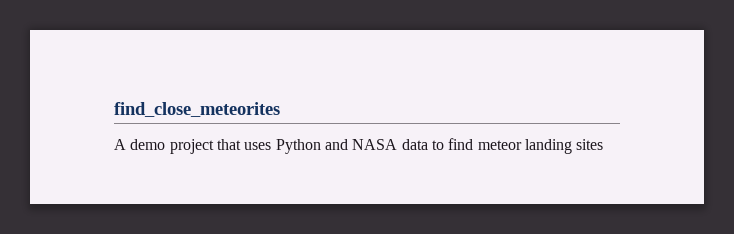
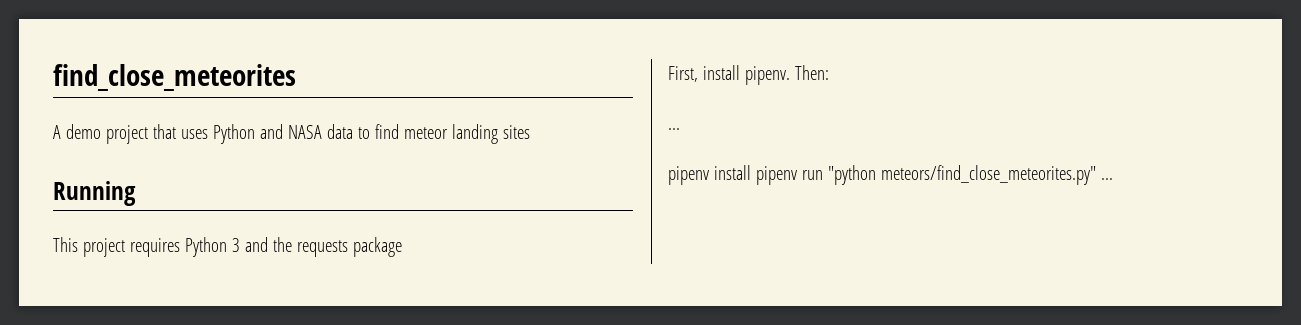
(604, 144) none -> [53,181,136,206] [53,237,402,257] [668,65,829,85] [668,128,680,130] [668,165,1113,185] // Running // This project requires Python 3 and the requests package // First, install pipenv. Then: // ... // pipenv install pipenv run "python meteors/find_close_meteorites.py" ...

